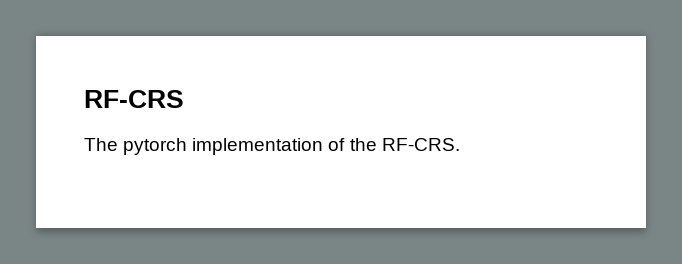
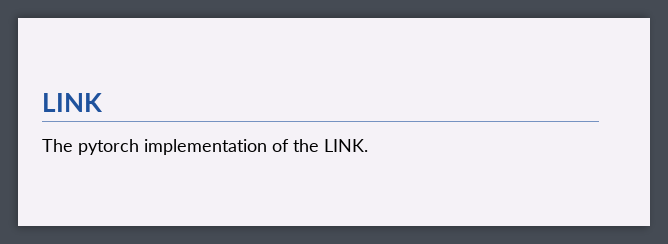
[84,90,184,108] RF-CRS -> [42,93,103,112] LINK
[381,138,460,151] RF-CRS. -> [324,139,368,152] LINK.

